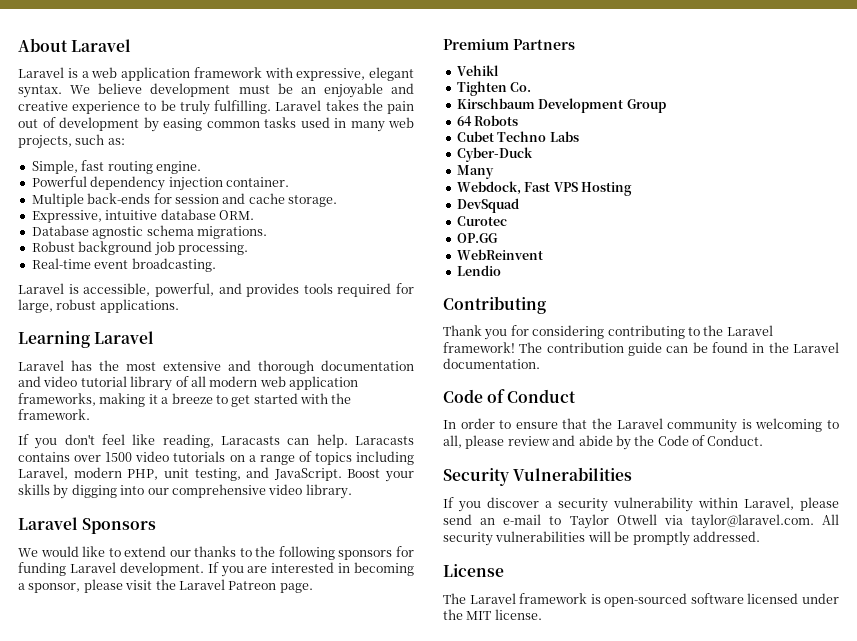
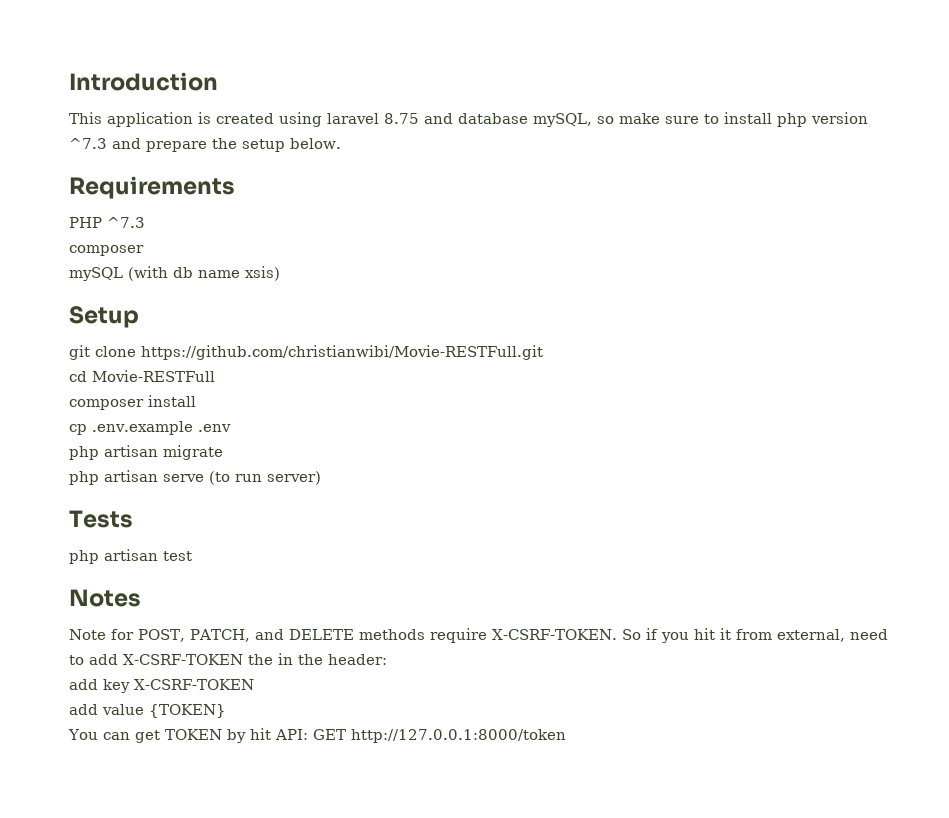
[18,38,132,52] [18,67,414,81] [18,83,414,98] [18,100,415,115] [18,117,414,132] [18,134,125,149] [31,160,201,174] [31,176,289,191] [31,193,337,207] [31,209,254,223] [31,225,267,239] [31,241,248,256] [31,258,216,272] [18,283,414,297] [18,299,179,313] [18,331,155,348] [18,360,414,374] [18,376,358,391] [18,393,352,407] [18,409,90,420] [18,434,414,449] [18,451,414,465] [18,467,414,482] [18,484,352,499] [18,517,157,534] [18,546,414,560] [18,562,414,577] [18,579,313,593] [443,38,575,50] [456,65,499,76] [456,81,532,96] [456,98,666,113] [456,115,519,126] [456,131,579,142] [456,147,533,162] [456,165,494,179] [456,181,632,196] [456,198,519,213] [456,216,507,226] [456,233,498,243] [456,249,543,260] [456,265,501,276] [443,296,546,314] [443,325,773,340] [443,342,839,356] [443,358,540,369] [443,389,577,403] [443,418,839,433] [443,435,764,450] [443,467,633,486] [443,497,839,512] [443,514,839,529] [443,531,760,546] [443,564,504,577] [443,593,839,607] [443,609,542,620] About Laravel // Laravel is a web application framework with expressive, elegant syntax. We believe development must be an enjoyable and creative experience to be truly fulfilling. Laravel takes the pain out of development by easing common tasks used in many web projects, such as: // Simple, fast routing engine. // Powerful dependency injection container. // Multiple back-ends for session and cache storage. // Expressive, intuitive database ORM. // Database agnostic schema migrations. // Robust background job processing. // Real-time event broadcasting. // Laravel is accessible, powerful, and provides tools required for large, robust applications. // Learning Laravel // Laravel has the most extensive and thorough documentation and video tutorial library of all modern web application frameworks, making it a breeze to get started with the framework. // If you don't feel like reading, Laracasts can help. Laracasts contains over 1500 video tutorials on a range of topics including Laravel, modern PHP, unit testing, and JavaScript. Boost your skills by digging into our comprehensive video library. // Laravel Sponsors // We would like to extend our thanks to the following sponsors for funding Laravel development. If you are interested in becoming a sponsor, please visit the Laravel Patreon page. // Premium Partners // Vehikl // Tighten Co. // Kirschbaum Development Group // 64 Robots // Cubet Techno Labs // Cyber-Duck // Many // Webdock, Fast VPS Hosting // DevSquad // Curotec // OP.GG // WebReinvent // Lendio // Contributing // Thank you for considering contributing to the Laravel framework! The contribution guide can be found in the Laravel documentation. // Code of Conduct // In order to ensure that the Laravel community is welcoming to all, please review and abide by the Code of Conduct. // Security Vulnerabilities // If you discover a security vulnerability within Laravel, please send an e-mail to Taylor Otwell via taylor@laravel.com. All security vulnerabilities will be promptly addressed. // License // The Laravel framework is open-sourced software licensed under the MIT license. -> [69,72,218,91] [69,112,868,127] [69,138,341,152] [69,176,235,199] [69,217,145,228] [69,245,144,256] [69,266,280,281] [69,306,139,328] [69,345,543,360] [69,370,215,382] [69,395,196,410] [69,421,231,435] [69,445,223,460] [69,470,321,485] [69,510,133,528] [69,549,192,564] [69,589,141,607] [69,628,888,643] [69,653,387,665] [69,679,254,693] [69,704,226,718] [68,728,566,743] Introduction // This application is created using laravel 8.75 and database mySQL, so make sure to install php version ^7.3 and prepare the setup below. // Requirements // PHP ^7.3 // composer // mySQL (with db name xsis) // Setup // git clone https://github.com/christianwibi/Movie-RESTFull.git // cd Movie-RESTFull // composer install // cp .env.example .env // php artisan migrate // php artisan serve (to run server) // Tests // php artisan test // Notes // Note for POST, PATCH, and DELETE methods require X-CSRF-TOKEN. So if you hit it from external, need to add X-CSRF-TOKEN the in the header: // add key X-CSRF-TOKEN // add value {TOKEN} // You can get TOKEN by hit API: GET http://127.0.0.1:8000/token

